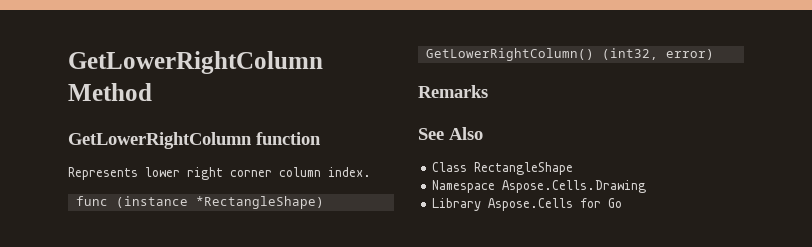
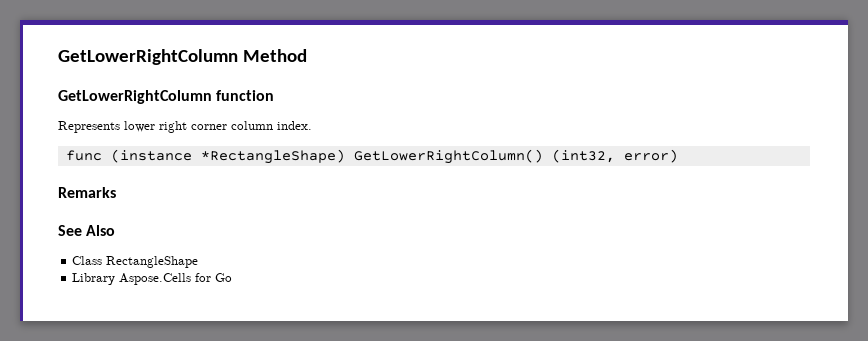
[432,180,647,193] // Namespace Aspose.Cells.Drawing -> (199, 262) none

